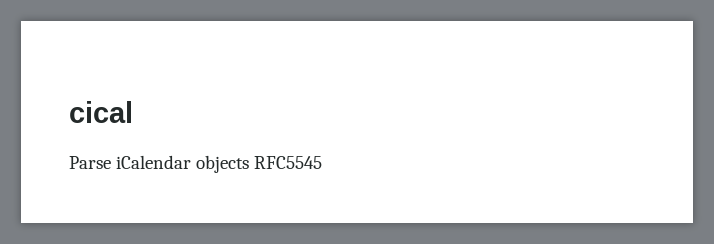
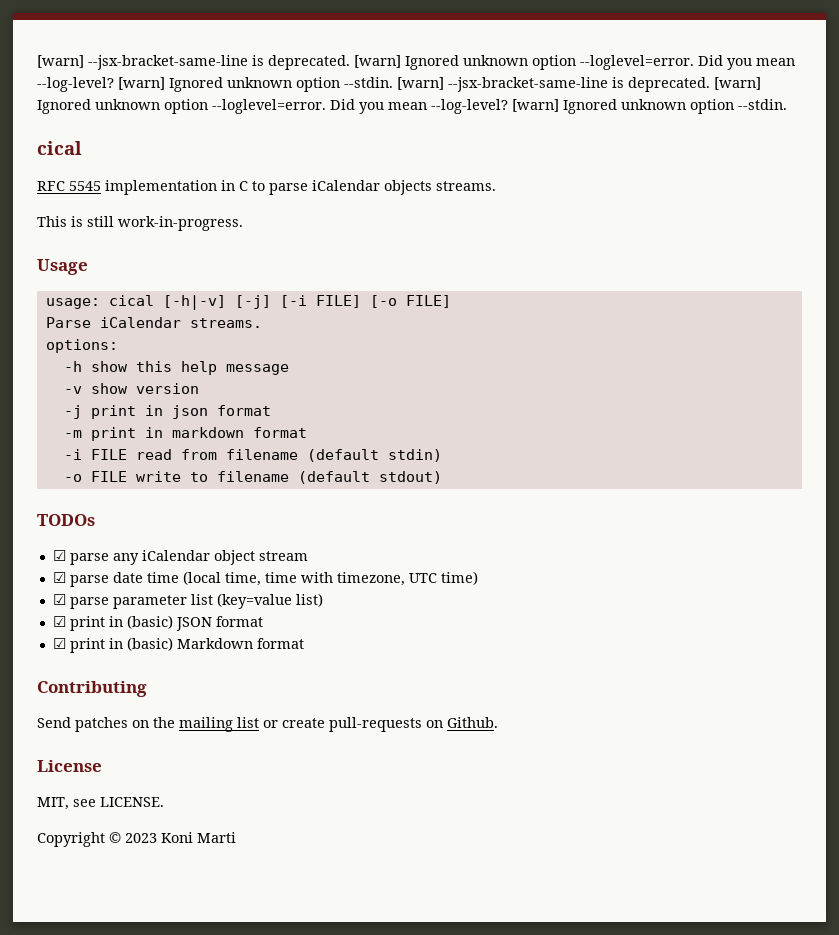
[69,101,133,123] [69,155,323,173] cical // Parse iCalendar objects RFC5545 -> [37,55,795,70] [37,77,761,92] [37,99,787,114] [37,141,82,155] [37,180,496,195] [37,216,243,231] [37,259,88,275] [45,295,451,310] [45,317,262,328] [45,339,118,353] [63,361,289,375] [63,383,199,394] [63,405,271,419] [63,427,307,441] [63,449,442,462] [63,471,442,484] [37,514,95,526] [52,550,308,565] [52,571,478,587] [52,593,323,609] [52,615,263,631] [52,637,304,653] [37,681,147,697] [37,717,498,732] [37,760,102,772] [37,797,164,810] [37,832,236,847] [warn] --jsx-bracket-same-line is deprecated. [warn] Ignored unknown option --loglevel=error. Did you mean --log-level? [warn] Ignored unknown option --stdin. [warn] --jsx-bracket-same-line is deprecated. [warn] Ignored unknown option --loglevel=error. Did you mean --log-level? [warn] Ignored unknown option --stdin. // cical // RFC 5545 implementation in C to parse iCalendar objects streams. // This is still work-in-progress. // Usage // usage: cical [-h|-v] [-j] [-i FILE] [-o FILE] // Parse iCalendar streams. // options: // -h show this help message // -v show version // -j print in json format // -m print in markdown format // -i FILE read from filename (default stdin) // -o FILE write to filename (default stdout) // TODOs // ☑ parse any iCalendar object stream // ☑ parse date time (local time, time with timezone, UTC time) // ☑ parse parameter list (key=value list) // ☑ print in (basic) JSON format // ☑ print in (basic) Markdown format // Contributing // Send patches on the mailing list or create pull-requests on Github. // License // MIT, see LICENSE. // Copyright © 2023 Koni Marti

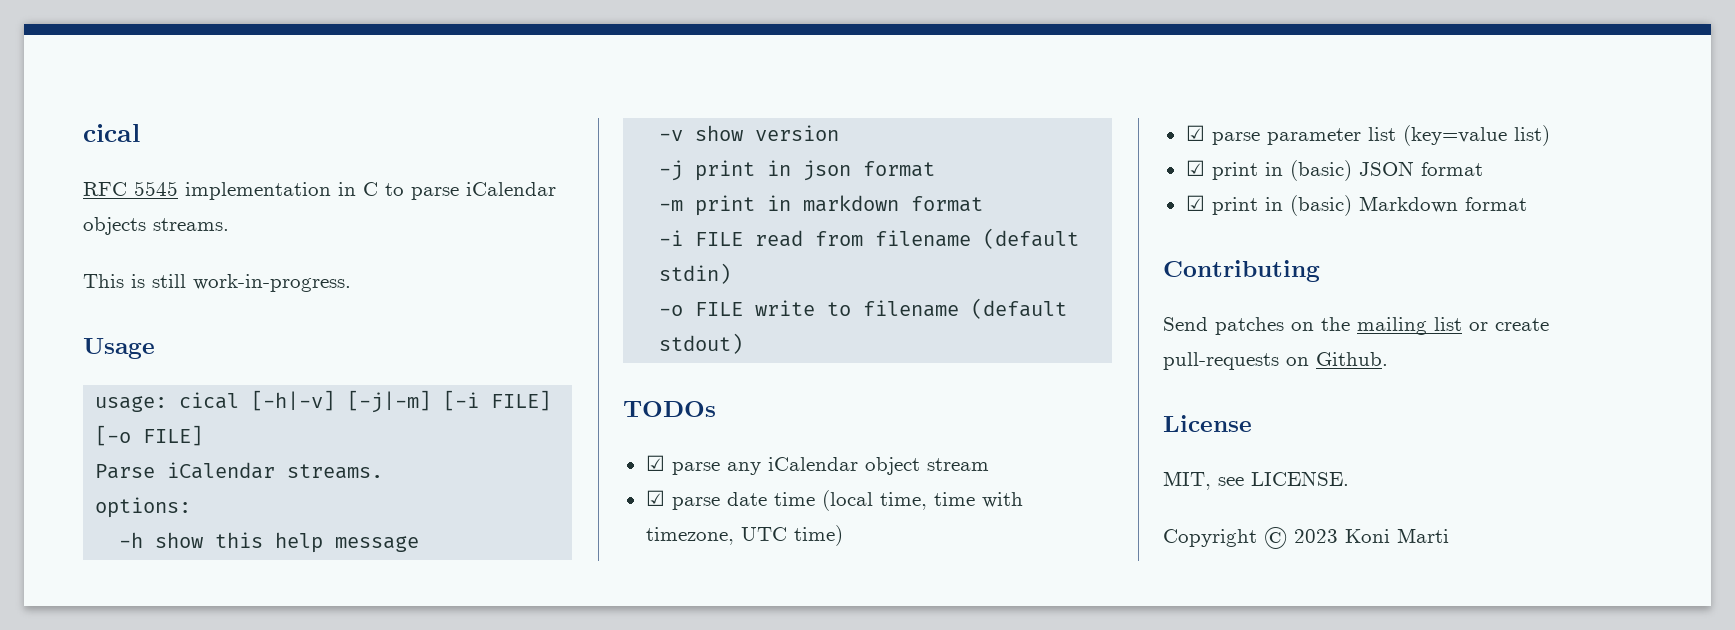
[37,55,795,70] [37,77,761,92] [37,99,787,114] [warn] --jsx-bracket-same-line is deprecated. [warn] Ignored unknown option --loglevel=error. Did you mean --log-level? [warn] Ignored unknown option --stdin. [warn] --jsx-bracket-same-line is deprecated. [warn] Ignored unknown option --loglevel=error. Did you mean --log-level? [warn] Ignored unknown option --stdin. // -> (83, 133) none
[234,295,271,309] [-j] -> [347,390,432,413] [-j|-m]

